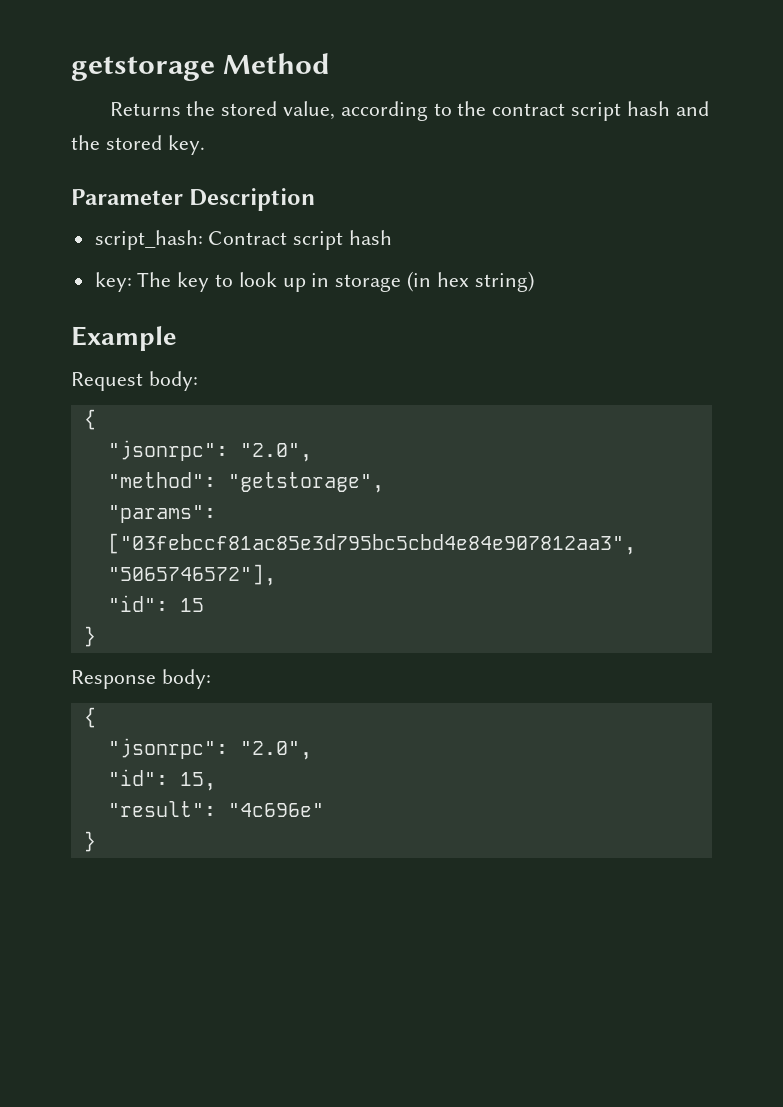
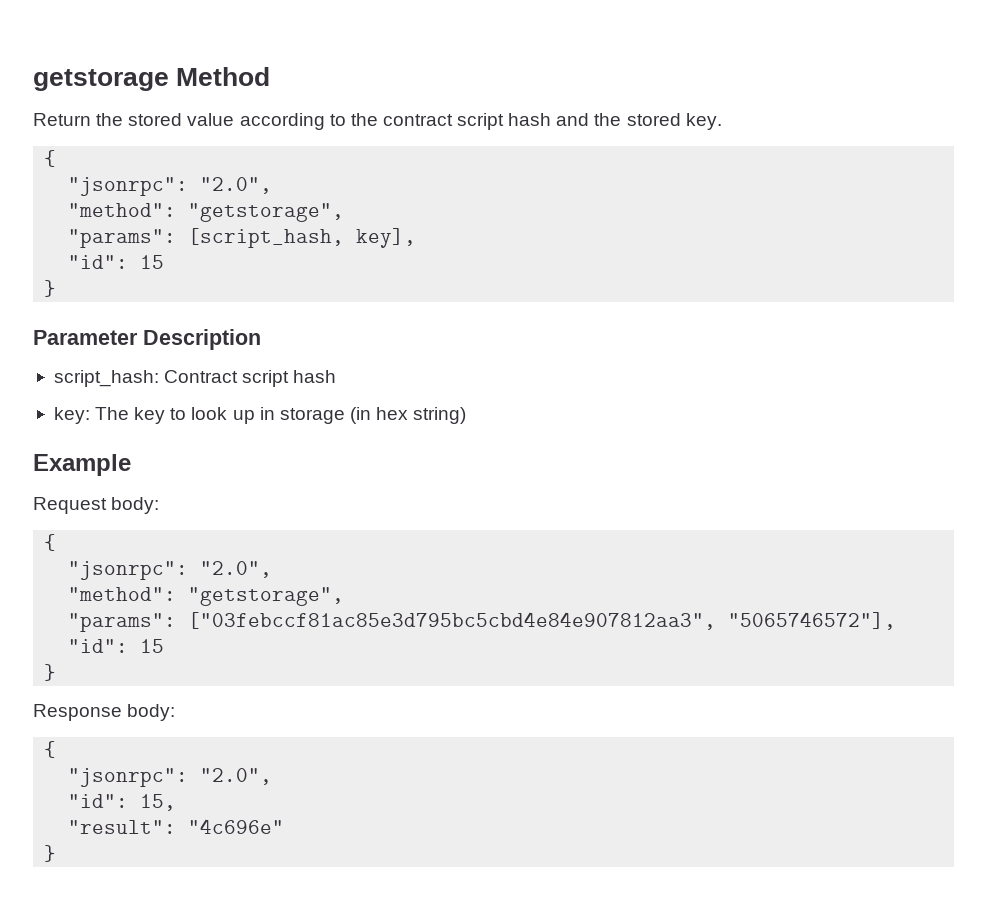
[109,101,335,120] Returns the stored value, -> [33,113,235,126] Return the stored value
(205, 145) none -> [44,150,57,167] [68,177,273,196] [68,203,345,222] [68,228,417,248] [68,255,165,269] [44,280,57,297] // { // "jsonrpc": "2.0", // "method": "getstorage", // "params": [script_hash, key], // "id": 15 // }

